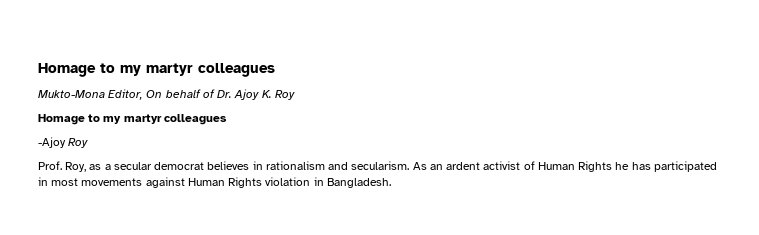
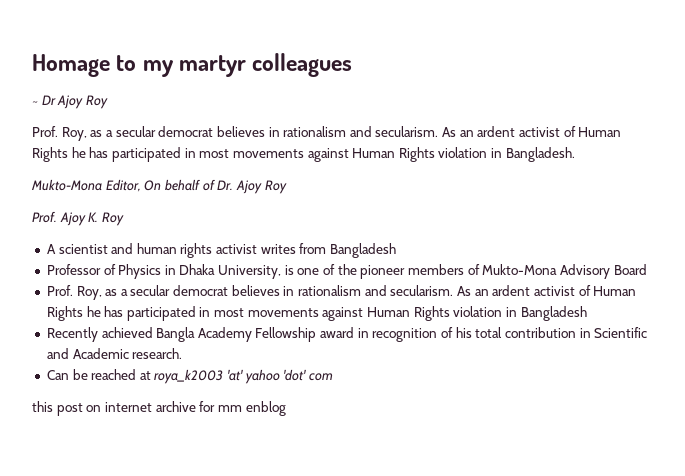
[38,63,275,77] [38,89,295,100] [38,114,227,125] [38,137,66,148] Homage to my martyr colleagues // Mukto-Mona Editor, On behalf of Dr. Ajoy K. Roy // Homage to my martyr colleagues // -Ajoy -> [32,53,353,77] [32,95,84,109] Homage to my martyr colleagues // ~ Dr Ajoy
(391, 183) none -> [31,179,287,194] [32,211,124,226] [46,243,397,258] [46,264,647,279] [46,285,637,300] [46,306,587,321] [46,327,648,342] [46,348,183,359] [46,369,334,384] [32,401,286,416] // Mukto-Mona Editor, On behalf of Dr. Ajoy Roy // Prof. Ajoy K. Roy // A scientist and human rights activist writes from Bangladesh // Professor of Physics in Dhaka University, is one of the pioneer members of Mukto-Mona Advisory Board // Prof. Roy, as a secular democrat believes in rationalism and secularism. As an ardent activist of Human Rights he has participated in most movements against Human Rights violation in Bangladesh // Recently achieved Bangla Academy Fellowship award in recognition of his total contribution in Scientific and Academic research. // Can be reached at roya_k2003 'at' yahoo 'dot' com // this post on internet archive for mm enblog

